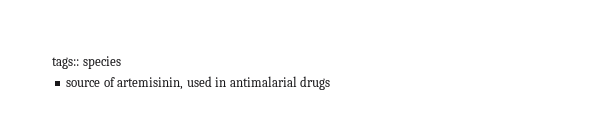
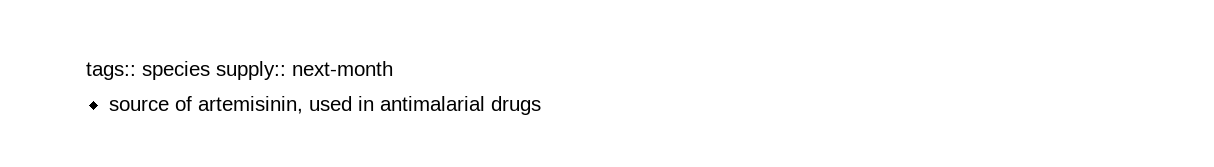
(121, 62) none -> [216,61,393,80] supply:: next-month

